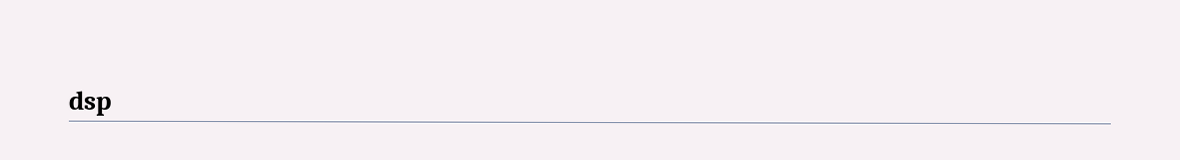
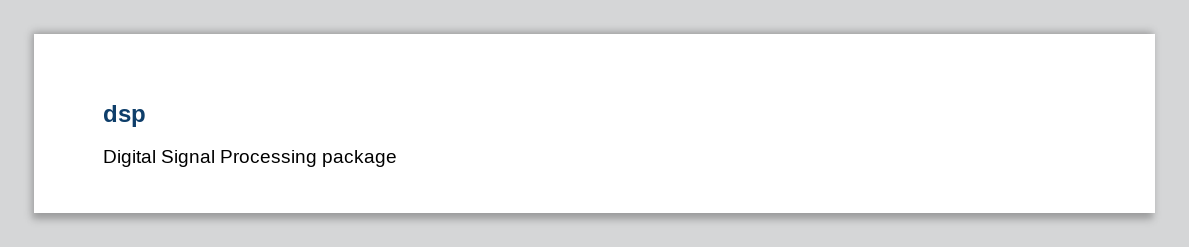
(111, 103) none -> [103,150,398,167] // Digital Signal Processing package

